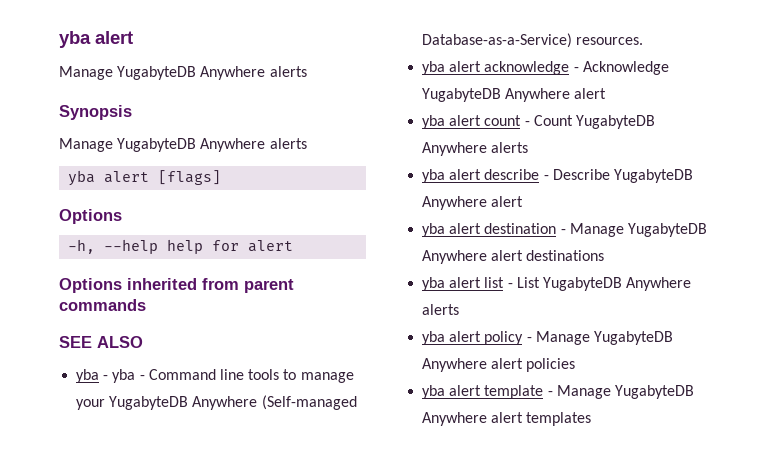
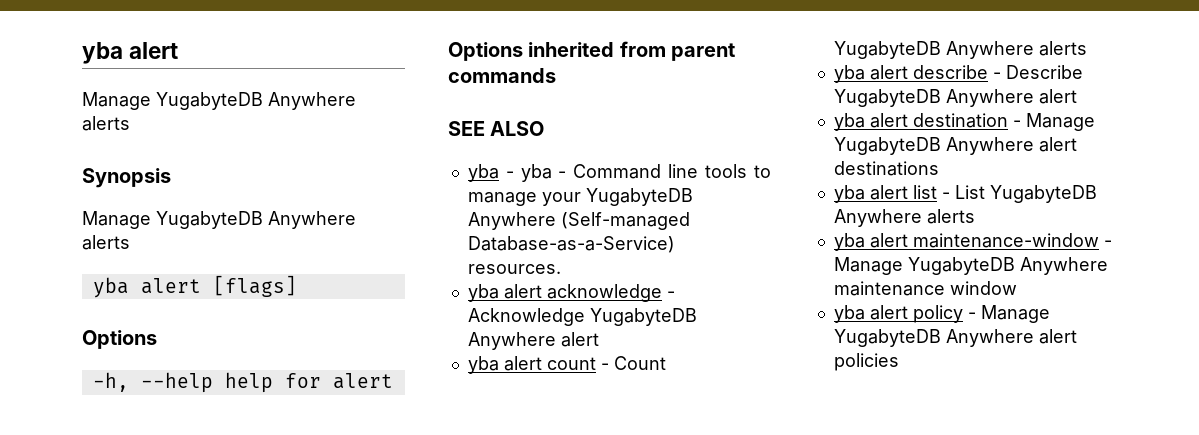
(460, 309) none -> [833,233,1112,251] [833,257,1108,275] [833,281,1017,296] // yba alert maintenance-window - Manage YugabyteDB Anywhere maintenance window
[422,385,694,399] [422,412,592,426] // yba alert template - Manage YugabyteDB Anywhere alert templates -> (899, 362) none

